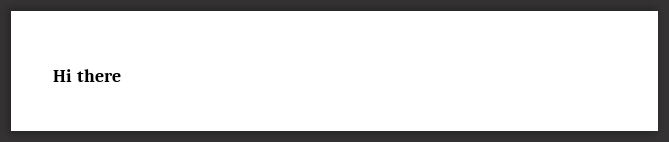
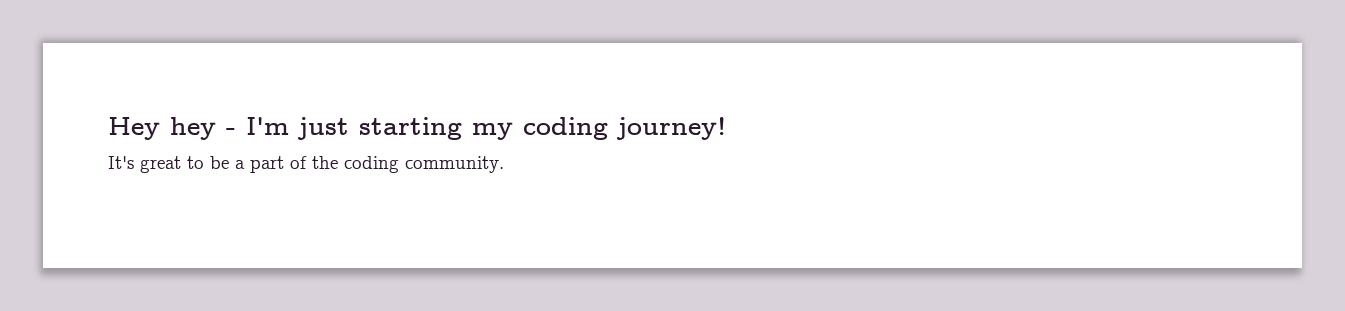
[53,69,121,82] Hi there -> [108,117,726,140] [108,156,504,173] Hey hey - I'm just starting my coding journey! // It's great to be a part of the coding community.

